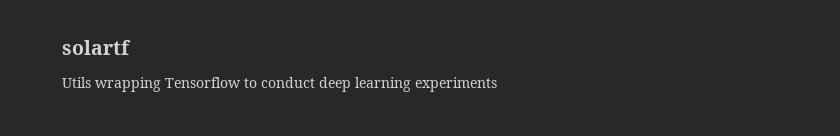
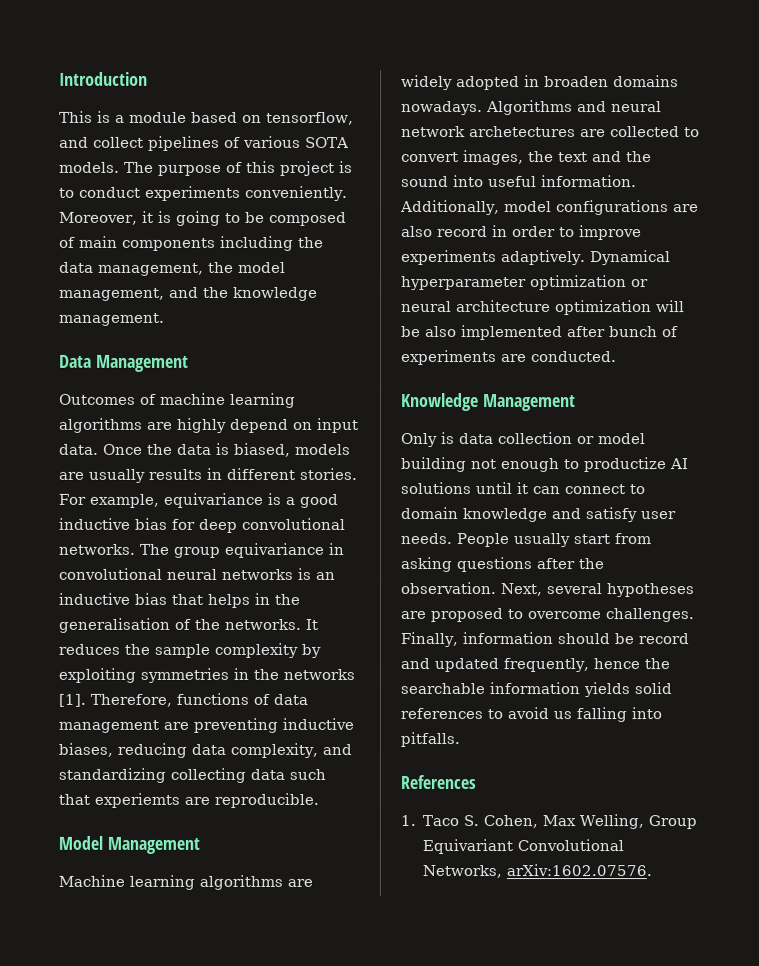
[62,40,131,55] [62,77,497,92] solartf // Utils wrapping Tensorflow to conduct deep learning experiments -> [59,71,148,86] [59,110,354,125] [59,135,349,151] [59,160,353,176] [59,185,348,201] [59,210,347,226] [59,235,324,251] [59,261,286,276] [59,286,318,301] [59,312,165,326] [59,354,189,372] [59,392,296,408] [59,417,359,433] [59,442,351,457] [59,467,358,483] [58,492,338,508] [58,517,345,533] [58,542,344,558] [58,567,335,580] [58,592,300,608] [58,617,318,633] [58,642,321,658] [58,667,355,683] [58,692,308,707] [58,717,354,733] [58,742,352,758] [58,767,326,783] [58,792,319,808] [58,835,200,854] [58,874,313,890] [401,75,679,91] [401,100,662,116] [401,126,700,138] [401,150,652,166] [401,175,637,188] [400,200,699,216] [401,225,642,241] [401,250,671,266] [401,275,649,291] [401,300,685,316] [401,325,679,341] [401,350,617,366] [401,393,576,412] [401,432,646,448] [401,457,689,473] [400,482,645,495] [400,507,676,523] [400,533,651,548] [400,557,604,573] [400,582,694,598] [400,608,694,623] [400,632,689,648] [400,658,670,673] [400,682,672,698] [400,707,662,723] [400,732,460,748] [400,775,476,790] [400,814,698,830] [422,839,625,855] [422,864,653,879] Introduction // This is a module based on tensorflow, and collect pipelines of various SOTA models. The purpose of this project is to conduct experiments conveniently. Moreover, it is going to be composed of main components including the data management, the model management, and the knowledge management. // Data Management // Outcomes of machine learning algorithms are highly depend on input data. Once the data is biased, models are usually results in different stories. For example, equivariance is a good inductive bias for deep convolutional networks. The group equivariance in convolutional neural networks is an inductive bias that helps in the generalisation of the networks. It reduces the sample complexity by exploiting symmetries in the networks [1]. Therefore, functions of data management are preventing inductive biases, reducing data complexity, and standardizing collecting data such that experiemts are reproducible. // Model Management // Machine learning algorithms are widely adopted in broaden domains nowadays. Algorithms and neural network archetectures are collected to convert images, the text and the sound into useful information. Additionally, model configurations are also record in order to improve experiments adaptively. Dynamical hyperparameter optimization or neural architecture optimization will be also implemented after bunch of experiments are conducted. // Knowledge Management // Only is data collection or model building not enough to productize AI solutions until it can connect to domain knowledge and satisfy user needs. People usually start from asking questions after the observation. Next, several hypotheses are proposed to overcome challenges. Finally, information should be record and updated frequently, hence the searchable information yields solid references to avoid us falling into pitfalls. // References // 1. Taco S. Cohen, Max Welling, Group Equivariant Convolutional Networks, arXiv:1602.07576.

